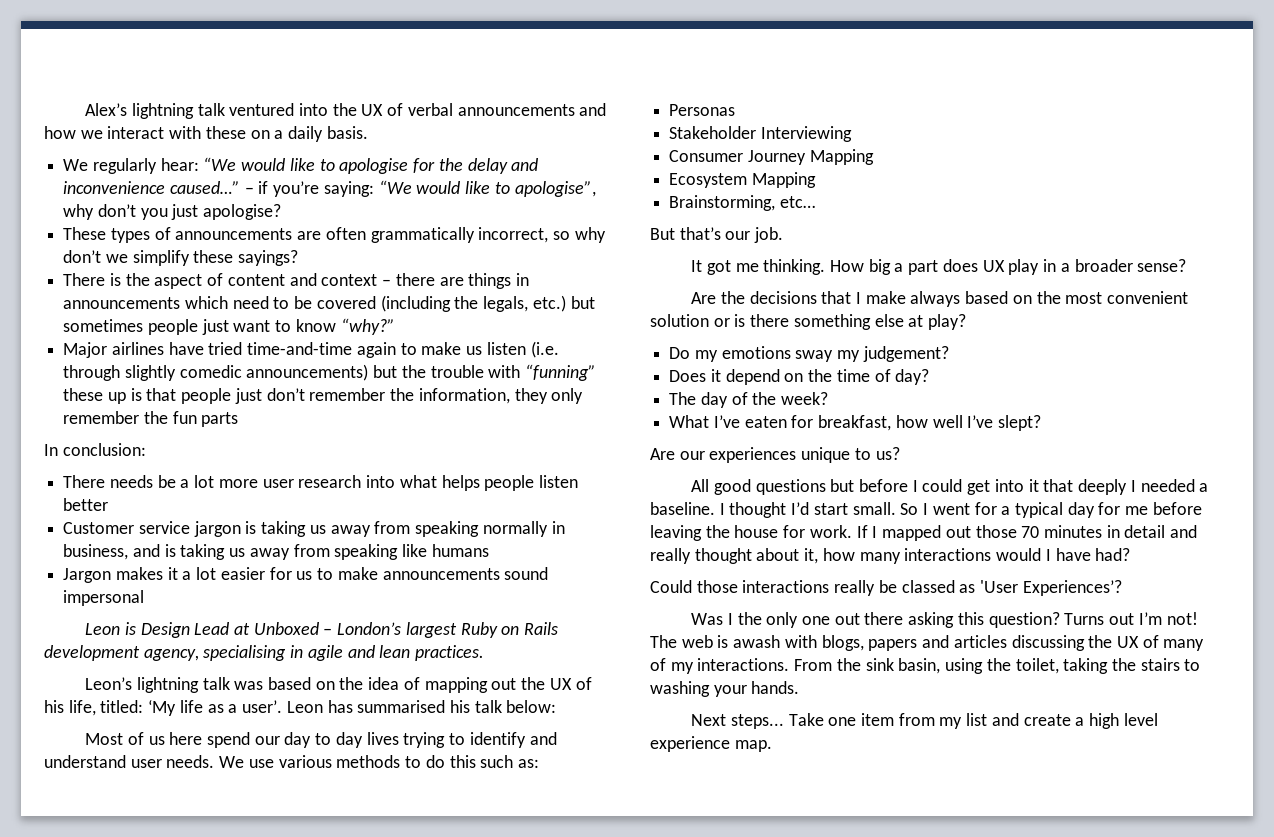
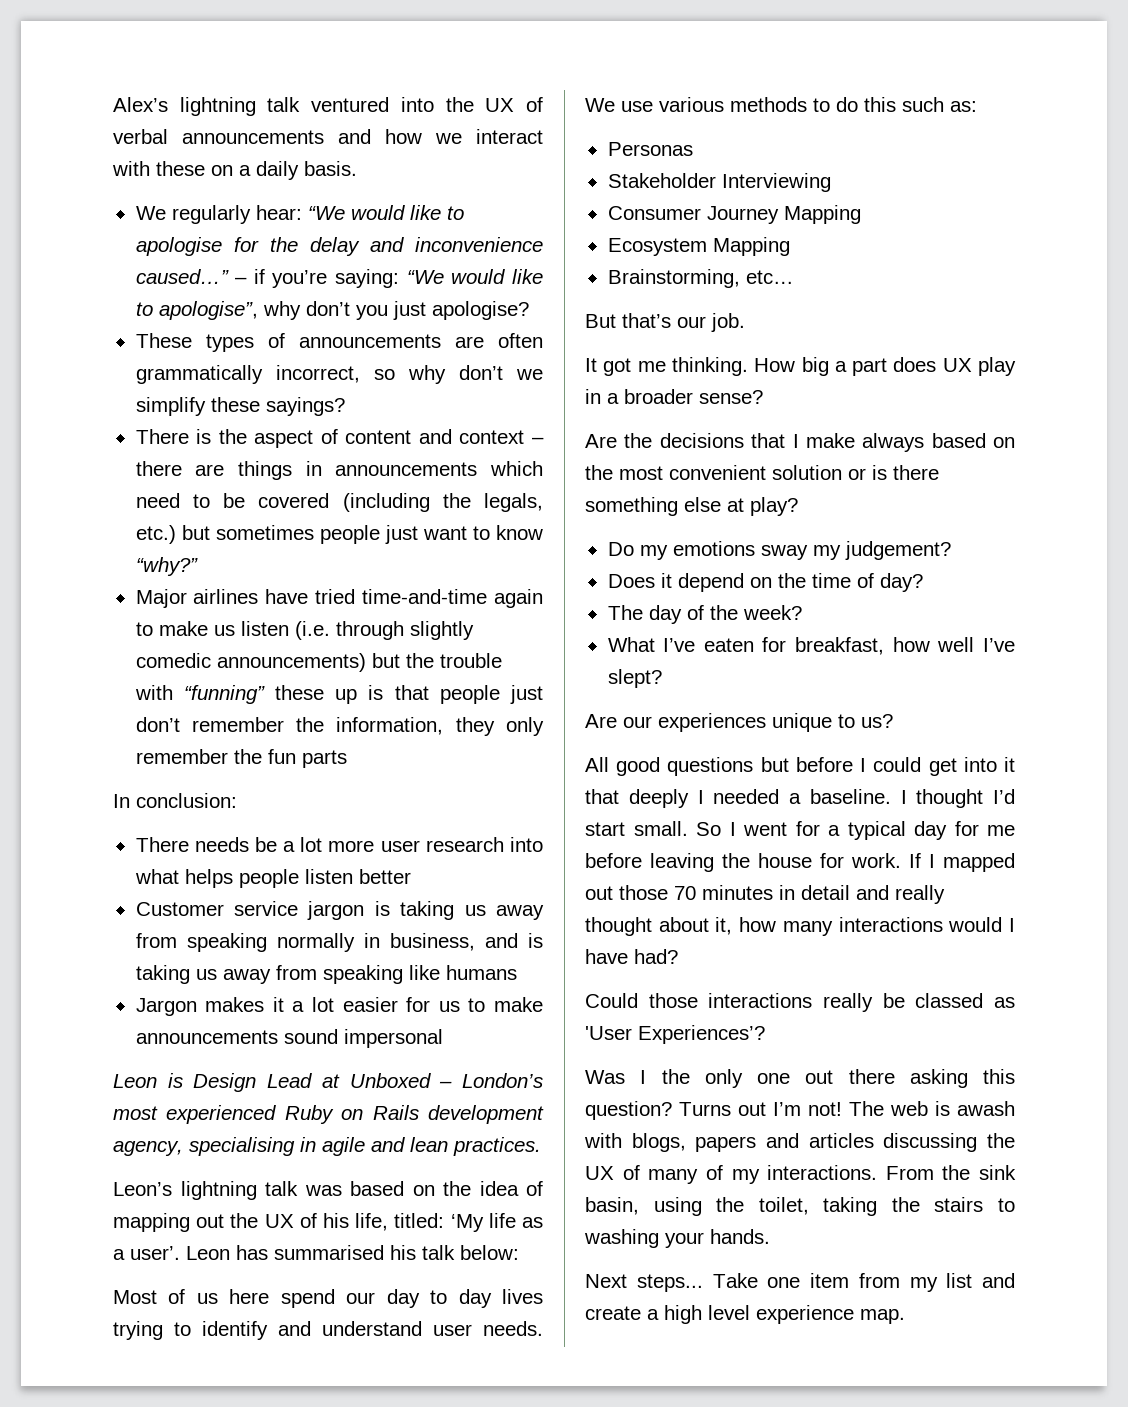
[405,622,457,638] largest -> [113,1105,277,1124] most experienced

